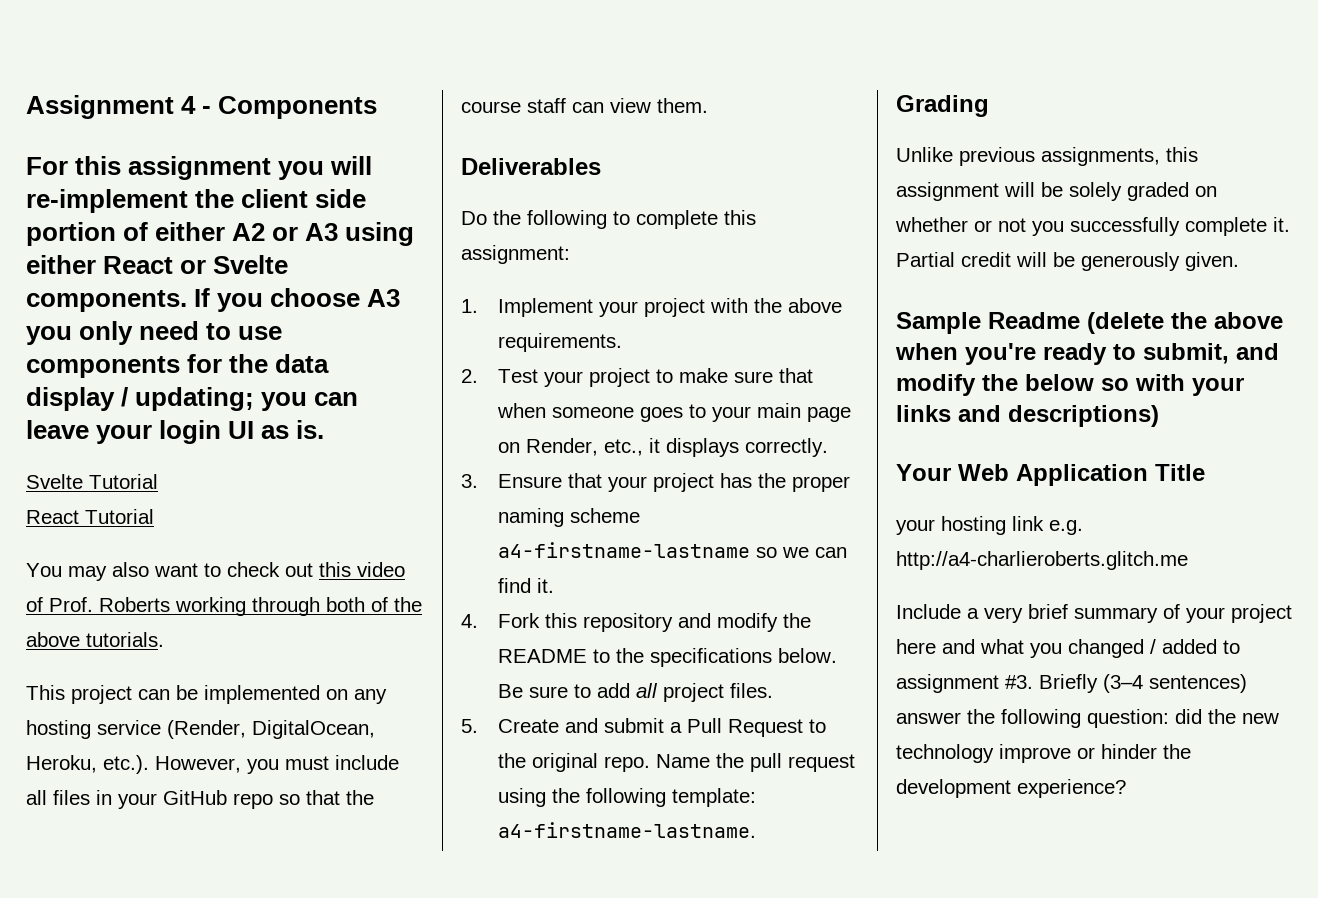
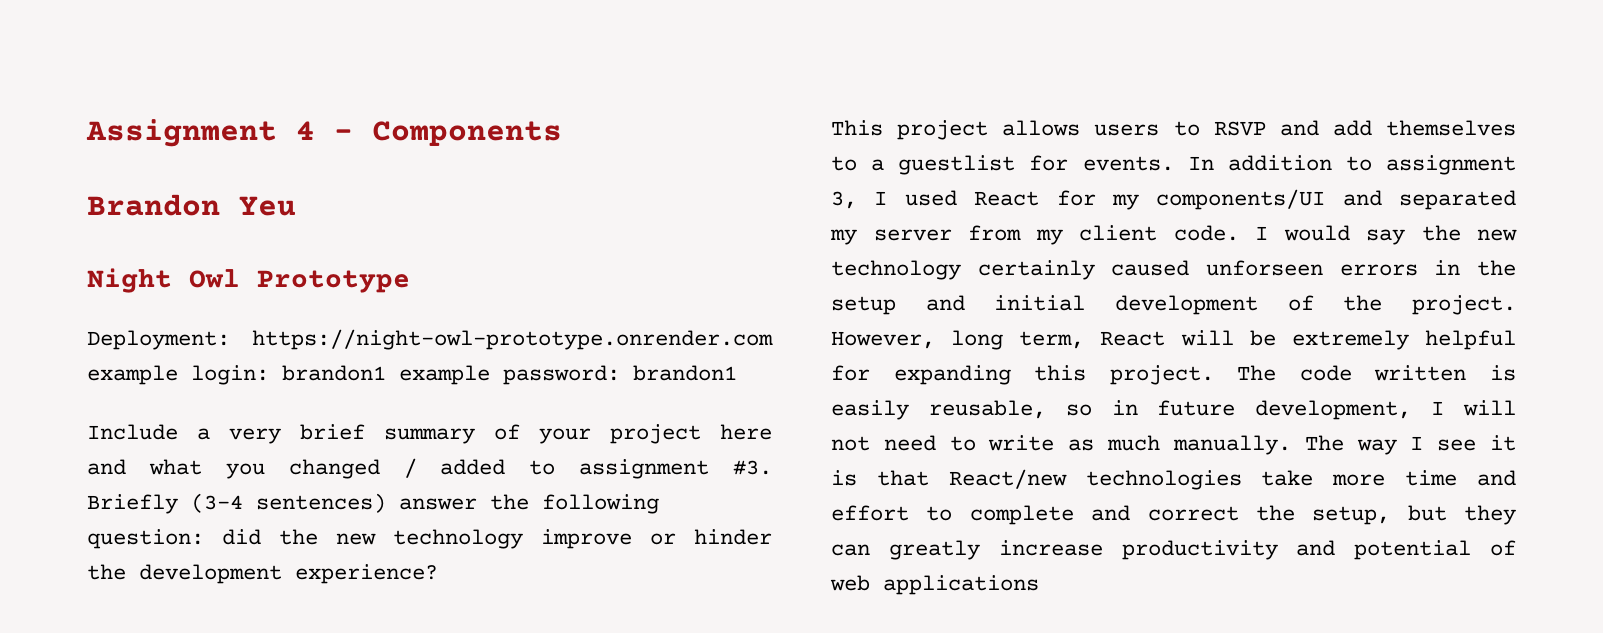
[26,156,373,180] [26,189,367,213] [26,222,415,246] [26,255,289,274] [26,288,401,312] [26,321,283,345] [26,354,330,378] [26,387,359,411] [26,420,325,444] [26,474,158,489] [26,509,154,524] [26,562,405,581] [26,597,422,616] [26,632,164,647] [26,685,387,704] [26,720,375,739] [26,755,399,774] [26,790,374,809] [461,98,708,113] [461,158,601,175] [461,210,756,229] [461,245,570,264] [461,298,843,317] [498,333,623,352] [461,368,814,387] [497,403,852,422] [498,438,829,457] [461,473,851,492] [498,508,641,527] [498,542,848,558] [498,578,555,593] [461,613,812,632] [498,648,838,667] [498,683,774,702] [461,718,827,737] [498,753,856,772] [498,788,757,807] [498,822,757,838] [896,95,989,117] [896,147,1198,166] [896,182,1217,201] [895,217,1290,236] [896,252,1239,271] [896,312,1283,334] [895,343,1279,365] [896,374,1244,396] [896,405,1159,427] [896,464,1205,486] [896,516,1083,535] [896,551,1188,570] For this assignment you will re-implement the client side portion of either A2 or A3 using either React or Svelte components. If you choose A3 you only need to use components for the data display / updating; you can leave your login UI as is. // Svelte Tutorial // React Tutorial // You may also want to check out this video of Prof. Roberts working through both of the above tutorials. // This project can be implemented on any hosting service (Render, DigitalOcean, Heroku, etc.). However, you must include all files in your GitHub repo so that the course staff can view them. // Deliverables // Do the following to complete this assignment: // 1. Implement your project with the above requirements. // 2. Test your project to make sure that when someone goes to your main page on Render, etc., it displays correctly. // 3. Ensure that your project has the proper naming scheme a4-firstname-lastname so we can find it. // 4. Fork this repository and modify the README to the specifications below. Be sure to add all project files. // 5. Create and submit a Pull Request to the original repo. Name the pull request using the following template: a4-firstname-lastname. // Grading // Unlike previous assignments, this assignment will be solely graded on whether or not you successfully complete it. Partial credit will be generously given. // Sample Readme (delete the above when you're ready to submit, and modify the below so with your links and descriptions) // Your Web Application Title // your hosting link e.g. http://a4-charlieroberts.glitch.me -> [87,194,296,216] [87,268,410,293] [87,329,773,350] [87,365,737,385] Brandon Yeu // Night Owl Prototype // Deployment: https://night-owl-prototype.onrender.com example login: brandon1 example password: brandon1
(1126, 788) none -> [831,120,1516,140] [831,155,1516,175] [831,189,1516,210] [830,225,1517,245] [831,260,1516,280] [831,295,1516,315] [831,330,1516,350] [831,365,1516,385] [831,400,1516,420] [831,435,1517,455] [831,469,1516,490] [831,505,1516,525] [831,540,1516,560] [830,575,1039,595] // This project allows users to RSVP and add themselves to a guestlist for events. In addition to assignment 3, I used React for my components/UI and separated my server from my client code. I would say the new technology certainly caused unforseen errors in the setup and initial development of the project. However, long term, React will be extremely helpful for expanding this project. The code written is easily reusable, so in future development, I will not need to write as much manually. The way I see it is that React/new technologies take more time and effort to complete and correct the setup, but they can greatly increase productivity and potential of web applications

